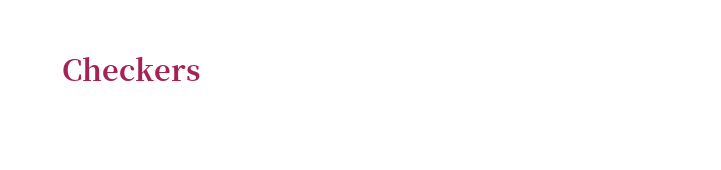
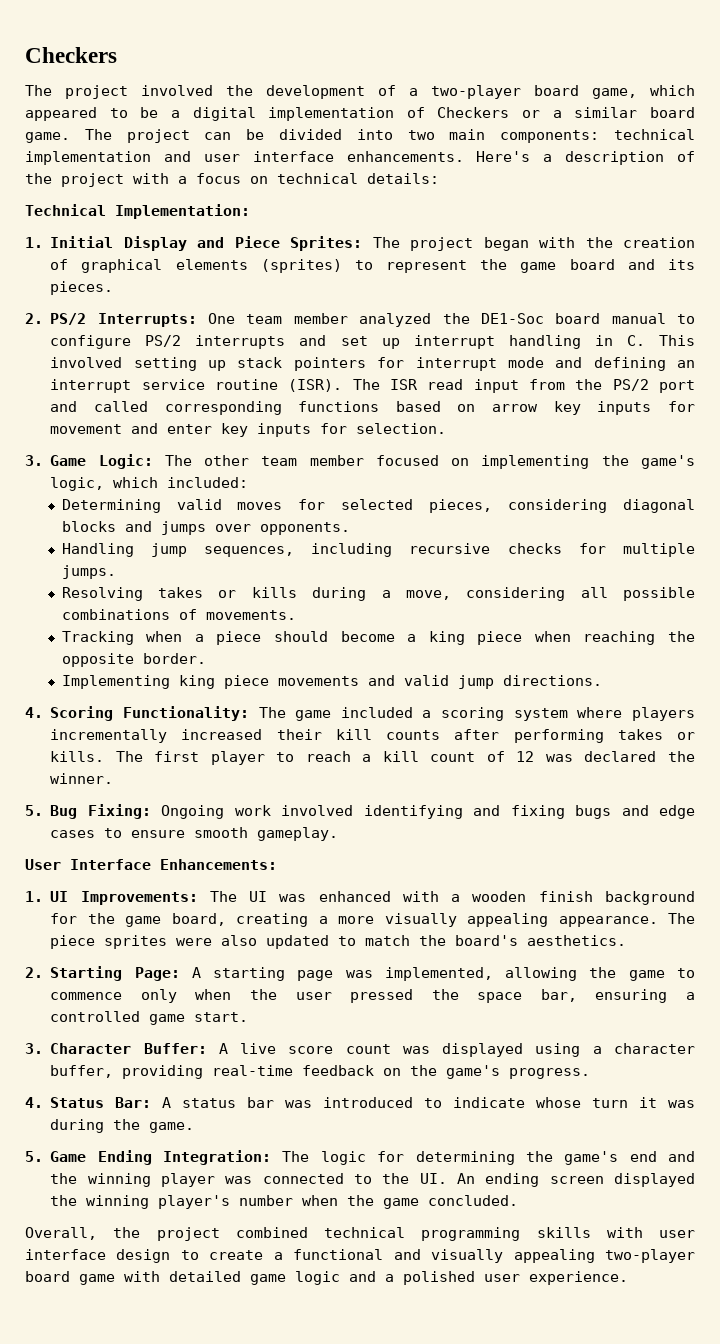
[62,56,200,81] Checkers -> [25,47,117,63] [25,85,695,99] [25,107,695,121] [25,129,695,143] [25,151,695,165] [25,173,439,187] [25,204,250,219] [25,236,696,251] [50,259,695,273] [50,281,114,295] [25,313,695,327] [50,335,695,349] [50,357,695,371] [50,379,695,393] [50,401,696,415] [50,423,447,437] [25,454,695,469] [50,477,249,491] [61,499,695,513] [61,521,350,535] [61,543,695,557] [61,565,116,579] [61,587,696,601] [61,609,296,620] [61,631,696,645] [61,653,206,667] [61,675,602,689] [25,706,696,721] [50,729,695,743] [50,751,695,765] [50,773,114,784] [25,804,696,819] [50,827,339,841] [25,859,277,870] [25,891,695,905] [50,913,696,927] [50,935,627,949] [25,966,695,981] [50,989,695,1003] [50,1011,249,1025] [25,1043,695,1057] [50,1065,591,1079] [25,1097,695,1108] [50,1119,195,1133] [25,1150,695,1165] [50,1173,695,1187] [50,1195,519,1209] [25,1227,695,1241] [25,1249,696,1263] [25,1271,628,1285] Checkers // The project involved the development of a two-player board game, which appeared to be a digital implementation of Checkers or a similar board game. The project can be divided into two main components: technical implementation and user interface enhancements. Here's a description of the project with a focus on technical details: // Technical Implementation: // 1. Initial Display and Piece Sprites: The project began with the creation of graphical elements (sprites) to represent the game board and its pieces. // 2. PS/2 Interrupts: One team member analyzed the DE1-Soc board manual to configure PS/2 interrupts and set up interrupt handling in C. This involved setting up stack pointers for interrupt mode and defining an interrupt service routine (ISR). The ISR read input from the PS/2 port and called corresponding functions based on arrow key inputs for movement and enter key inputs for selection. // 3. Game Logic: The other team member focused on implementing the game's logic, which included: // Determining valid moves for selected pieces, considering diagonal blocks and jumps over opponents. // Handling jump sequences, including recursive checks for multiple jumps. // Resolving takes or kills during a move, considering all possible combinations of movements. // Tracking when a piece should become a king piece when reaching the opposite border. // Implementing king piece movements and valid jump directions. // 4. Scoring Functionality: The game included a scoring system where players incrementally increased their kill counts after performing takes or kills. The first player to reach a kill count of 12 was declared the winner. // 5. Bug Fixing: Ongoing work involved identifying and fixing bugs and edge cases to ensure smooth gameplay. // User Interface Enhancements: // 1. UI Improvements: The UI was enhanced with a wooden finish background for the game board, creating a more visually appealing appearance. The piece sprites were also updated to match the board's aesthetics. // 2. Starting Page: A starting page was implemented, allowing the game to commence only when the user pressed the space bar, ensuring a controlled game start. // 3. Character Buffer: A live score count was displayed using a character buffer, providing real-time feedback on the game's progress. // 4. Status Bar: A status bar was introduced to indicate whose turn it was during the game. // 5. Game Ending Integration: The logic for determining the game's end and the winning player was connected to the UI. An ending screen displayed the winning player's number when the game concluded. // Overall, the project combined technical programming skills with user interface design to create a functional and visually appealing two-player board game with detailed game logic and a polished user experience.

